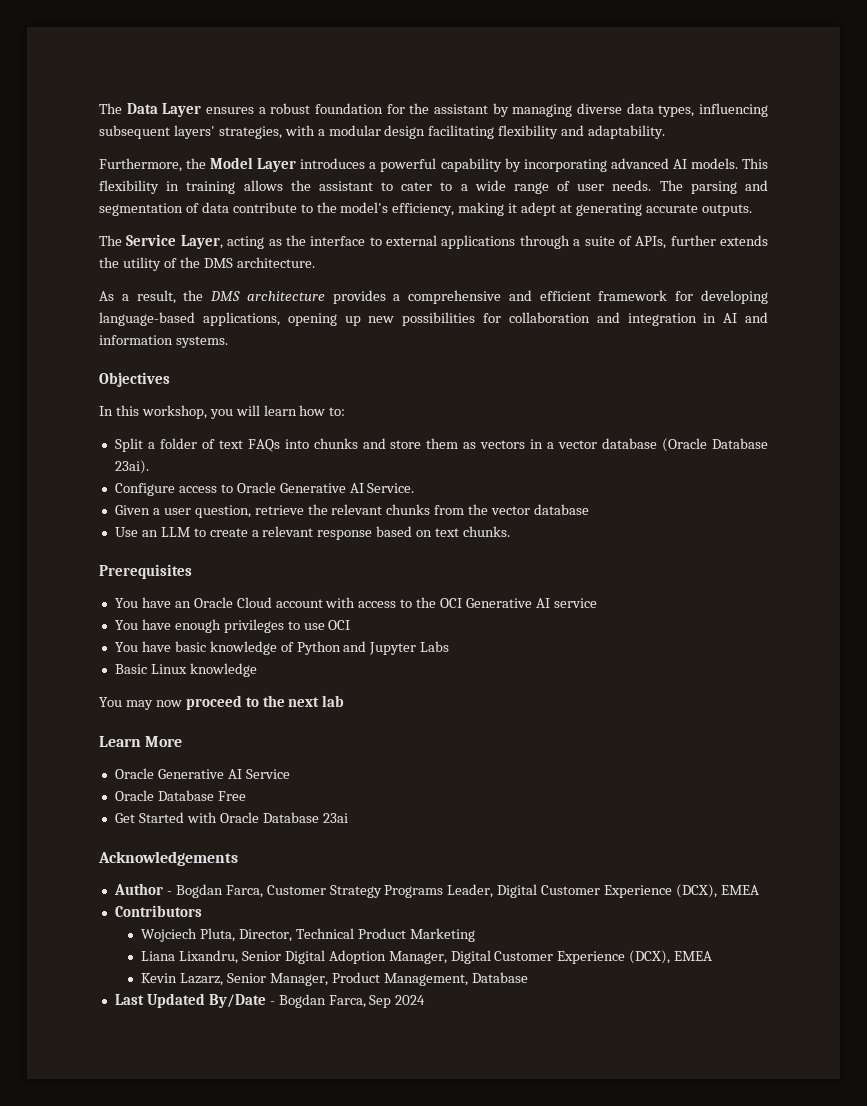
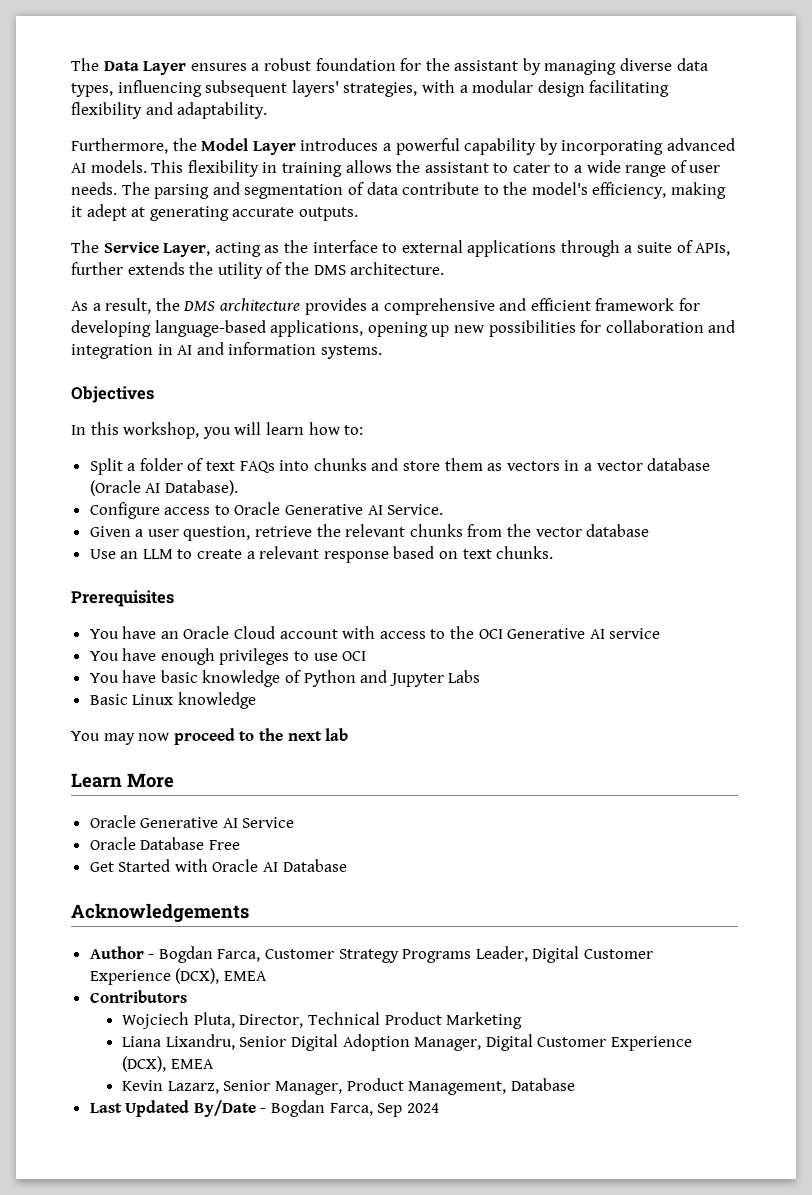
[711,438,768,449] [114,460,149,474] Database 23ai). -> [145,480,238,496] AI Database).
[262,812,348,823] Database 23ai -> [263,859,347,872] AI Database

